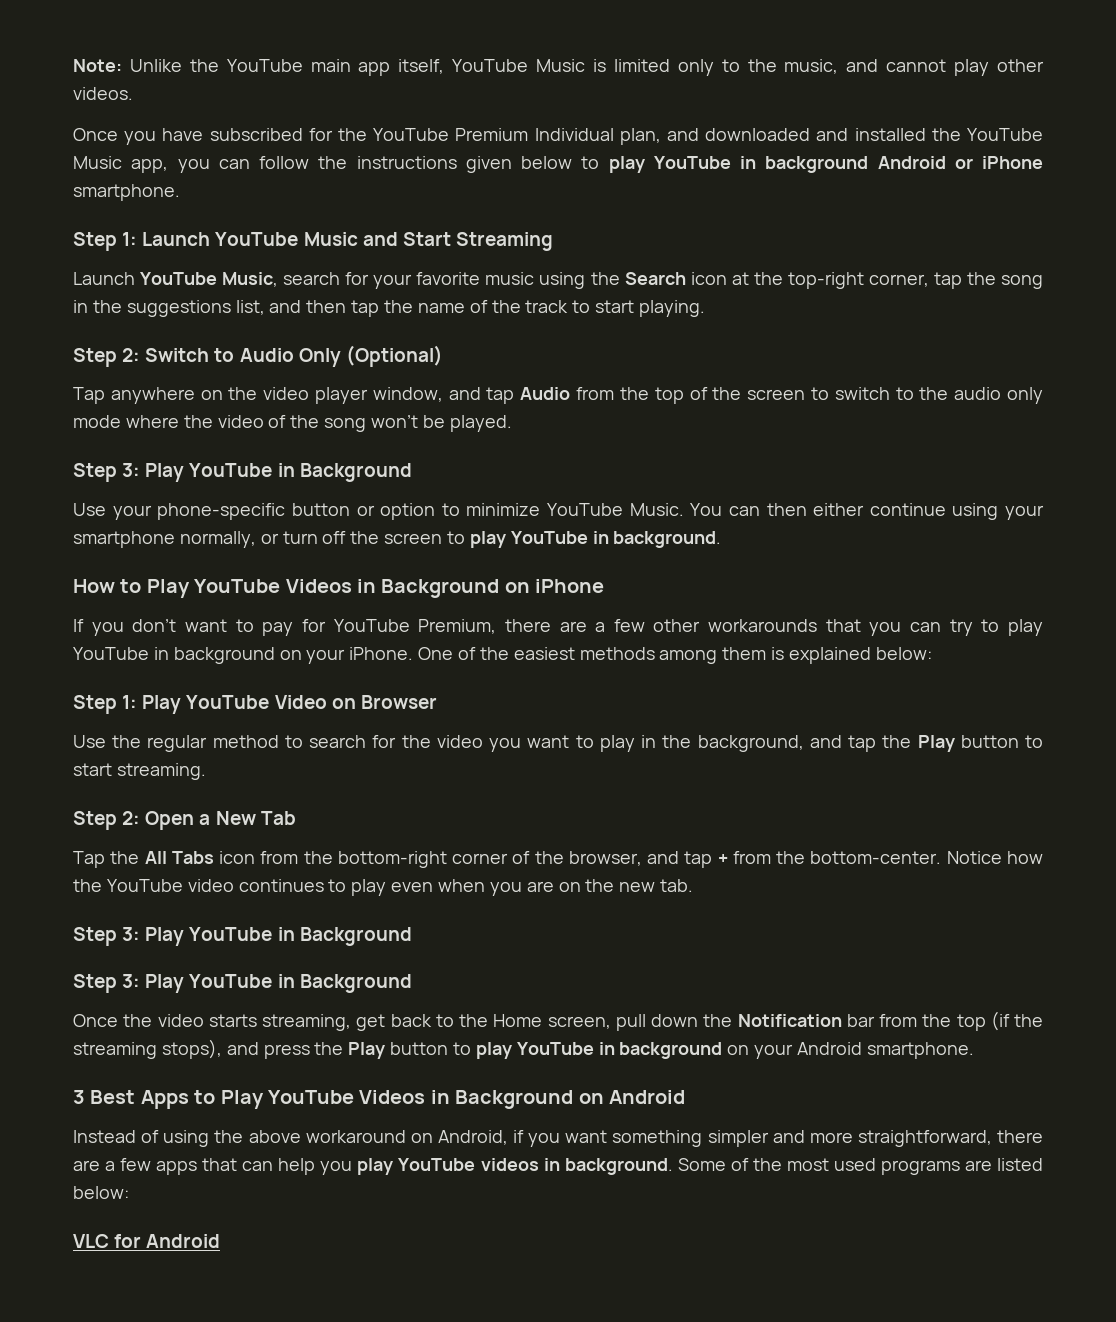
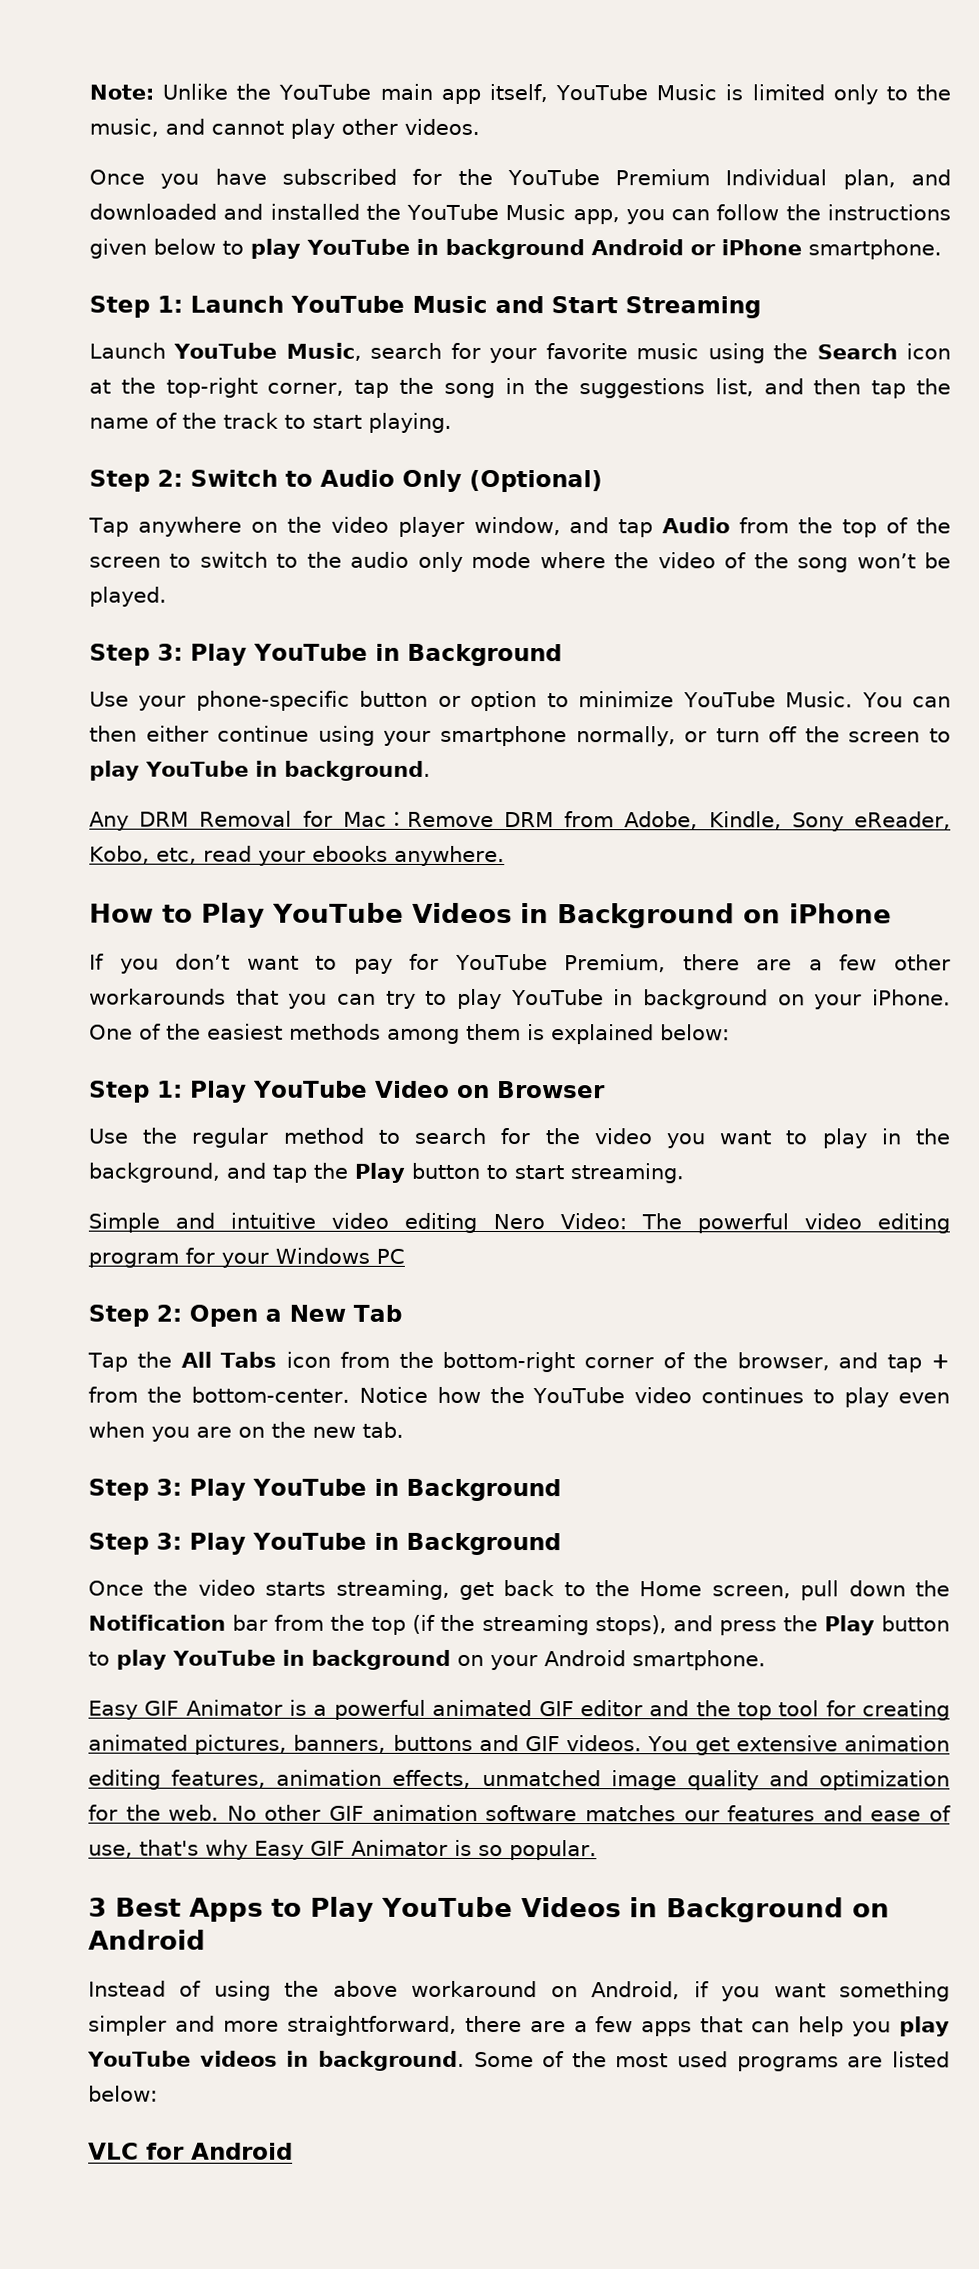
(722, 539) none -> [89,810,952,832] [89,845,505,867] // Any DRM Removal for Mac：Remove DRM from Adobe, Kindle, Sony eReader, Kobo, etc, read your ebooks anywhere.
(206, 771) none -> [88,1212,951,1234] [88,1247,405,1268] // Simple and intuitive video editing Nero Video: The powerful video editing program for your Windows PC
(974, 1050) none -> [88,1699,951,1721] [88,1734,950,1756] [88,1769,950,1791] [88,1804,952,1822] [88,1839,597,1861] // Easy GIF Animator is a powerful animated GIF editor and the top tool for creating animated pictures, banners, buttons and GIF videos. You get extensive animation editing features, animation effects, unmatched image quality and optimization for the web. No other GIF animation software matches our features and ease of use, that's why Easy GIF Animator is so popular.

